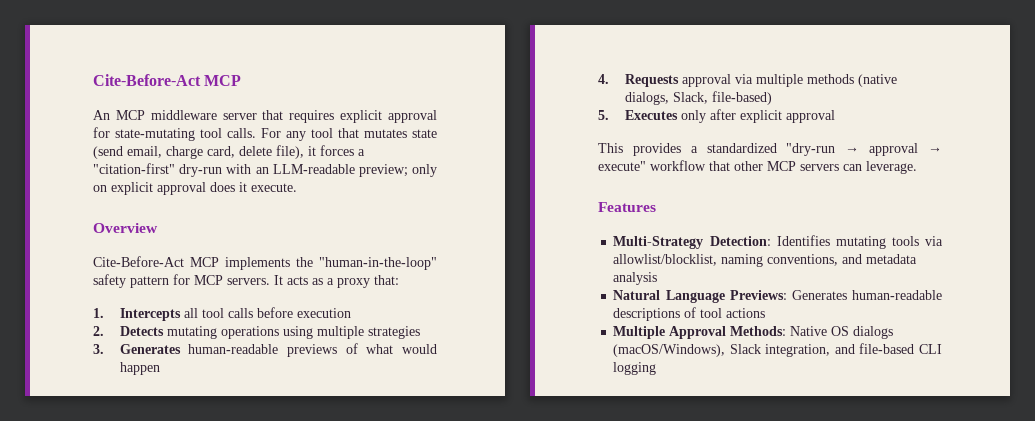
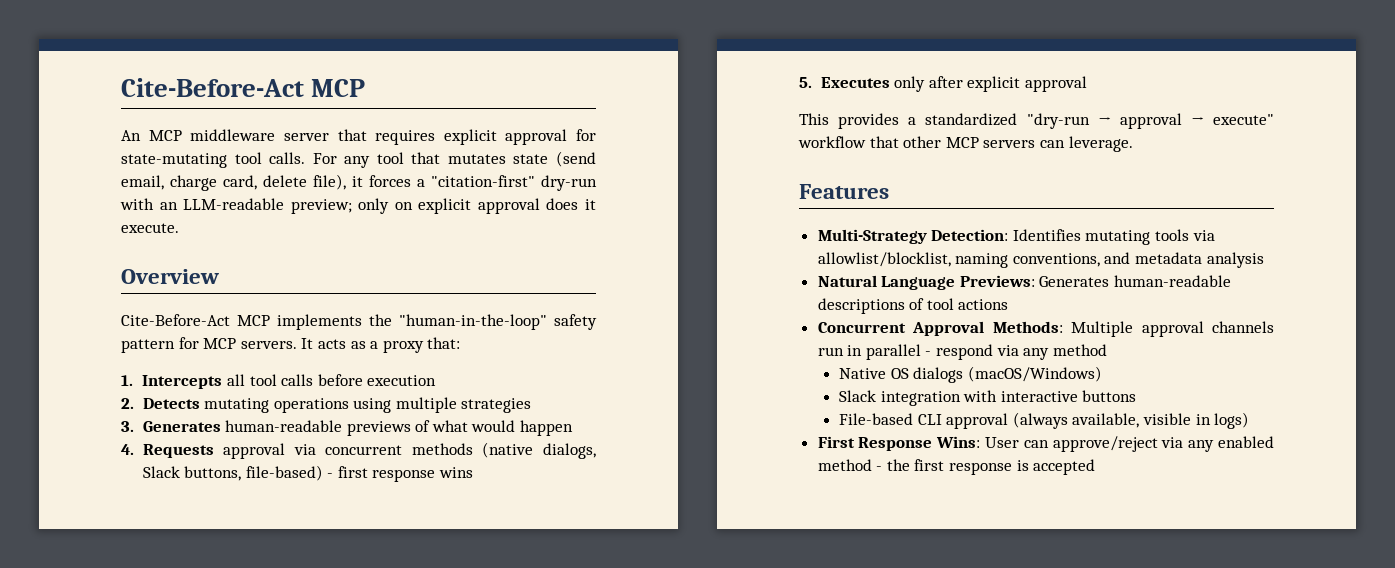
[755,74,803,87] multiple -> [325,445,403,455] concurrent
[672,92,708,104] Slack, -> [142,466,242,481] Slack buttons,
(772, 98) none -> [327,466,474,482] - first response wins
[613,326,666,339] Multiple -> [817,322,906,333] Concurrent
[790,326,894,339] [613,343,942,357] [613,362,657,375] Native OS dialogs (macOS/Windows), Slack integration, and file-based CLI logging -> [1071,321,1274,337] [817,344,1107,360] [839,366,1102,383] [839,390,1137,406] [839,412,1250,429] [817,436,1274,452] [817,459,1096,475] Multiple approval channels run in parallel - respond via any method // Native OS dialogs (macOS/Windows) // Slack integration with interactive buttons // File-based CLI approval (always available, visible in logs) // First Response Wins: User can approve/reject via any enabled method - the first response is accepted

